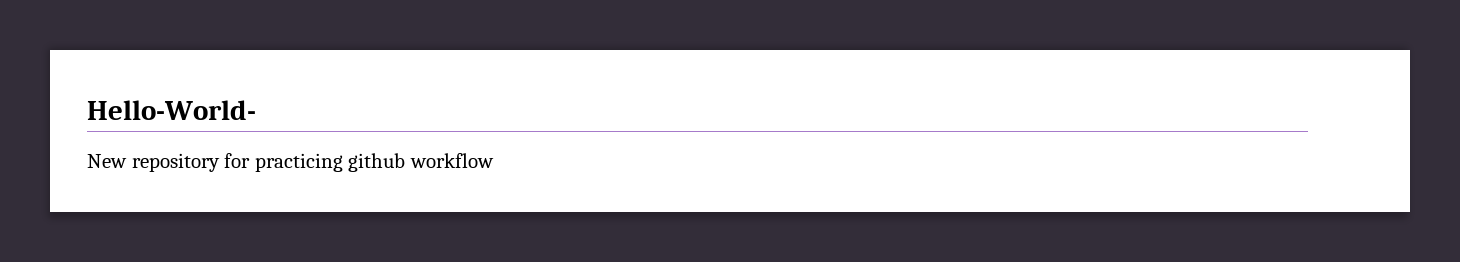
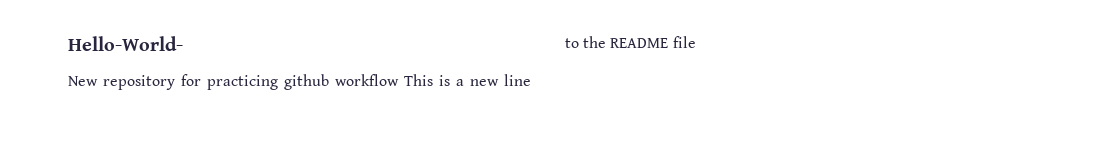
(494, 160) none -> [404,74,531,86] [565,36,696,48] This is a new line to the README file

